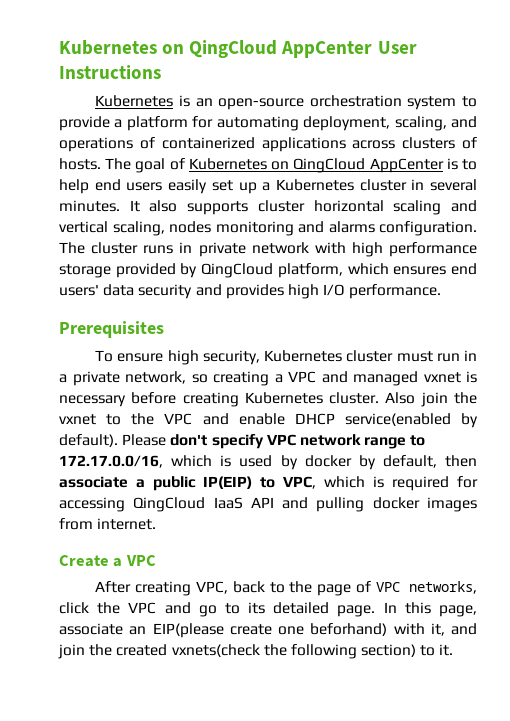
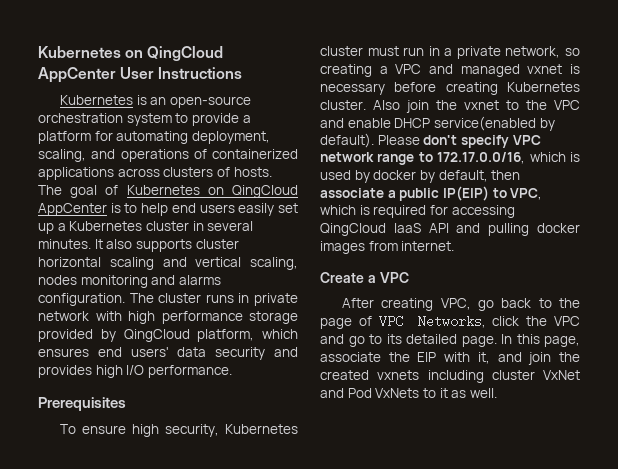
(228, 587) none -> [478,300,495,311] go
[409,581,477,594] networks, -> [417,315,486,328] Networks,
[129,623,388,638] an EIP(please create one beforhand) -> [388,352,437,362] the EIP
[171,644,454,659] vxnets(check the following section) to it. -> [377,370,580,383] [320,388,497,398] vxnets including cluster VxNet and Pod VxNets to it as well.

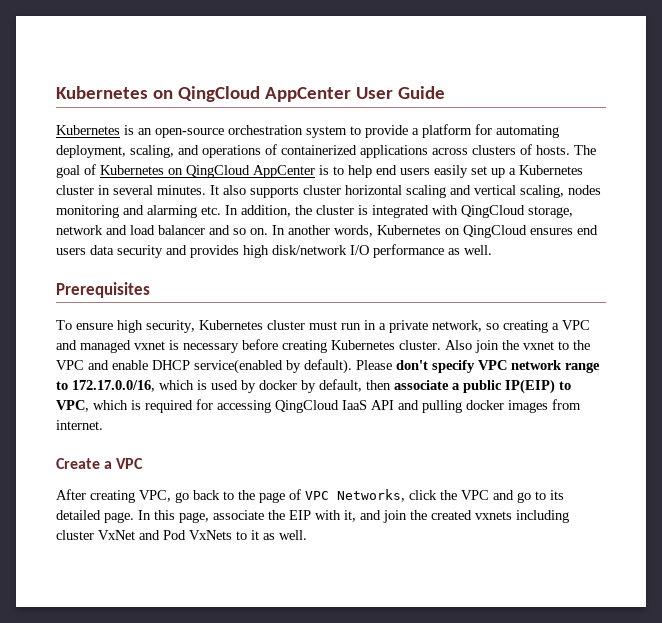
[158,67,243,79] Instructions -> [397,86,445,99] Guide
[178,275,221,285] [38,293,298,306] [38,311,298,324] [38,329,298,342] alarms configuration. The cluster runs in private network with high performance storage provided by QingCloud platform, which -> [147,205,573,218] [56,225,527,238] alarming etc. In addition, the cluster is integrated with QingCloud storage, network and load balancer and so on. In another words, Kubernetes on QingCloud
[130,347,169,357] users' -> [56,248,86,255] users
[126,365,232,378] I/O performance. -> [272,244,492,258] disk/network I/O performance as well.

